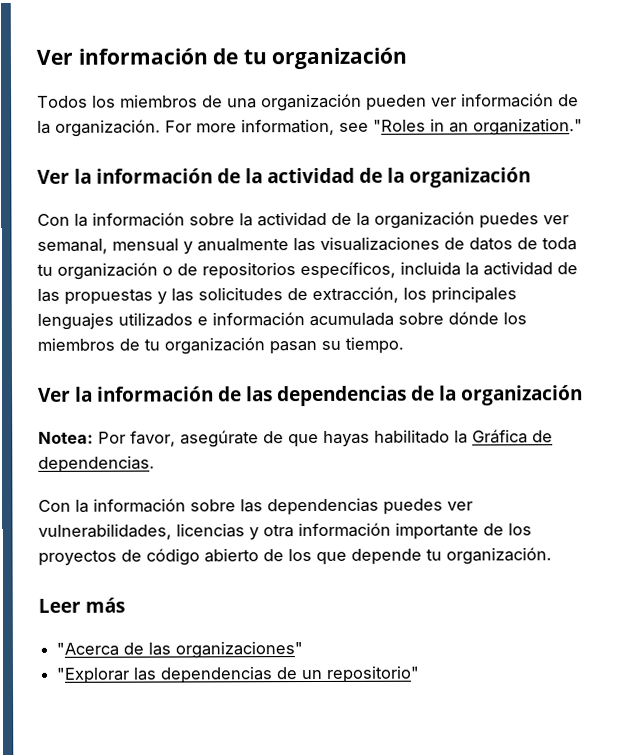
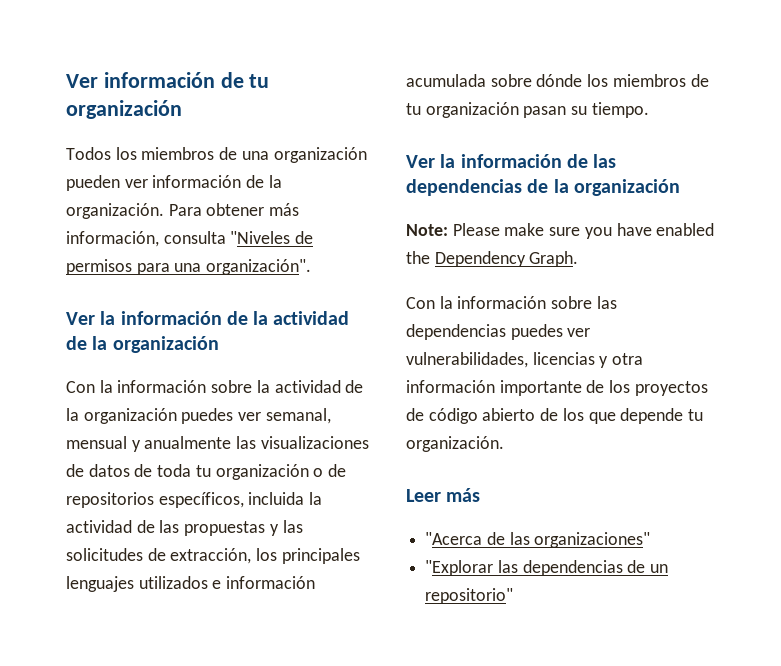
[165,118,583,136] For more information, see "Roles in an organization." -> [168,203,300,216] [66,231,314,247] [66,259,312,275] Para obtener más información, consulta "Niveles de permisos para una organización".
[38,429,553,448] [38,455,155,473] Notea: Por favor, asegúrate de que hayas habilitado la Gráfica de dependencias. -> [406,223,715,239] [406,251,579,267] Note: Please make sure you have enabled the Dependency Graph.

